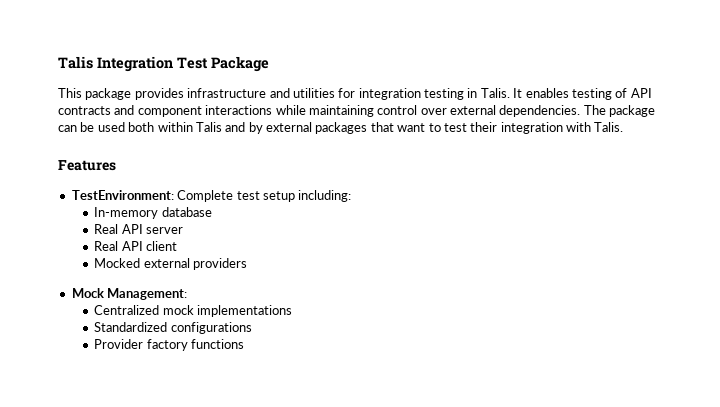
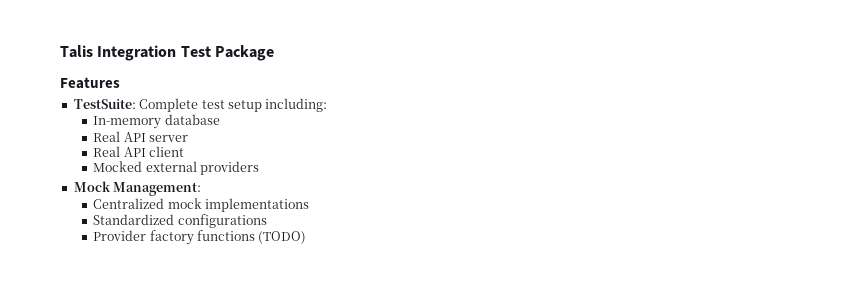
[58,88,652,100] [58,105,656,117] [58,122,624,134] // This package provides infrastructure and utilities for integration testing in Talis. It enables testing of API contracts and component interactions while maintaining control over external dependencies. The package can be used both within Talis and by external packages that want to test their integration with Talis. -> (274, 53) none
[71,190,174,200] TestEnvironment: -> [73,99,136,109] TestSuite:
(244, 344) none -> [258,231,307,244] (TODO)

